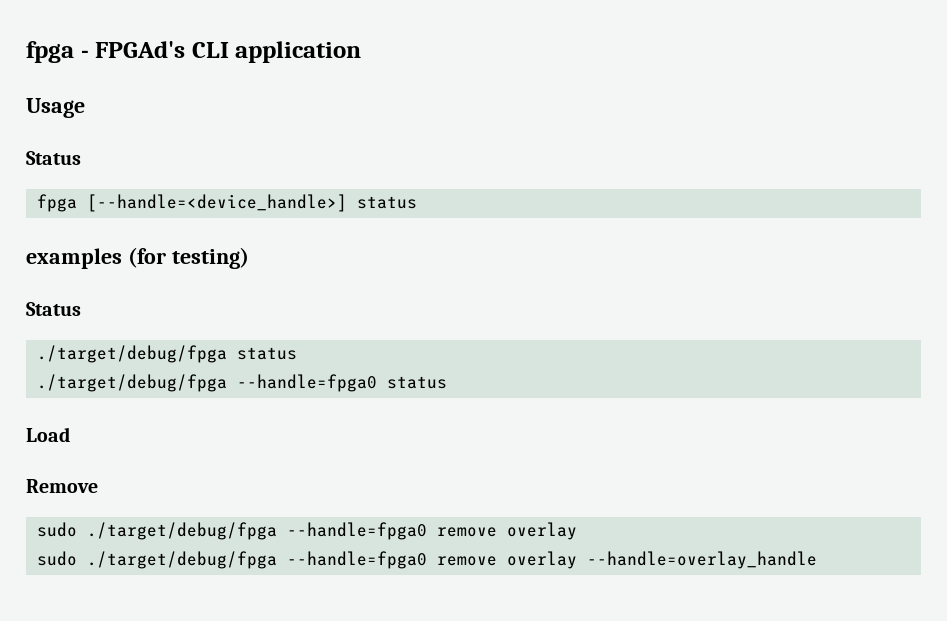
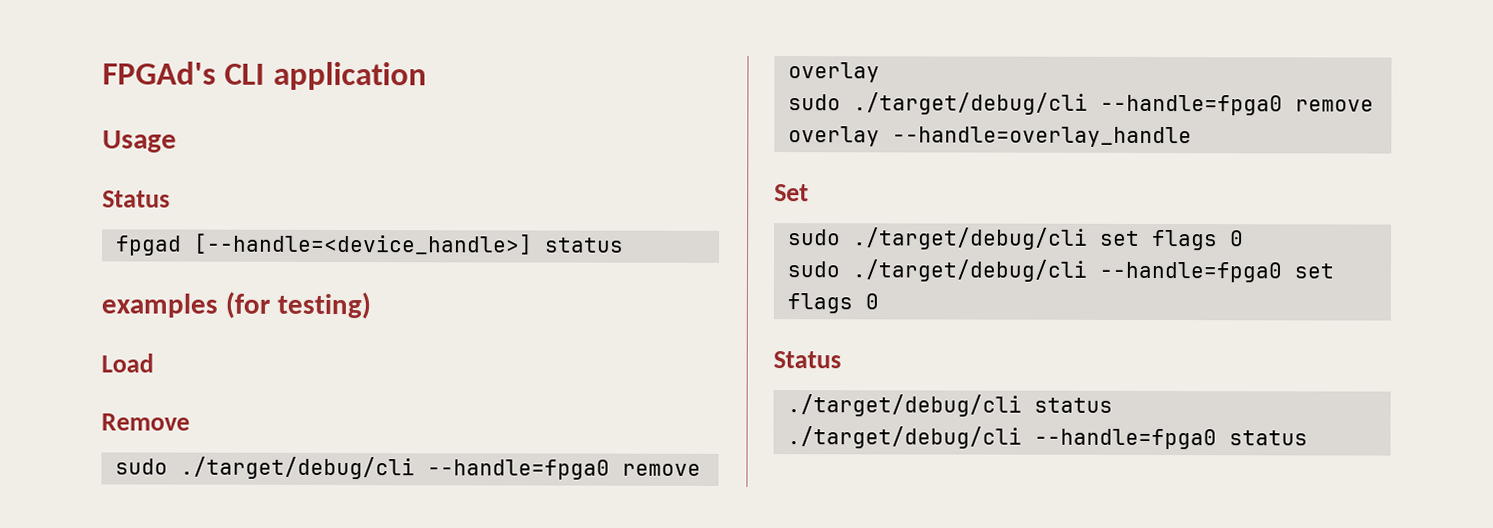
[26,41,89,63] fpga - -> (102, 73) none
[36,194,77,212] fpga -> [115,235,182,256] fpgad
[26,302,81,316] [36,345,297,363] [36,374,447,392] // Status // ./target/debug/fpga status // ./target/debug/fpga --handle=fpga0 status -> (371, 305) none
[86,522,277,540] ./target/debug/fpga -> [179,456,415,480] ./target/debug/cli
[86,551,277,569] ./target/debug/fpga -> [852,92,1088,115] ./target/debug/cli
(817, 560) none -> [774,184,809,202] [787,227,1244,251] [786,259,1335,283] [786,293,879,314] [773,351,841,369] [786,394,1113,417] [786,426,1308,450] // Set // sudo ./target/debug/cli set flags 0 // sudo ./target/debug/cli --handle=fpga0 set flags 0 // Status // ./target/debug/cli status // ./target/debug/cli --handle=fpga0 status

